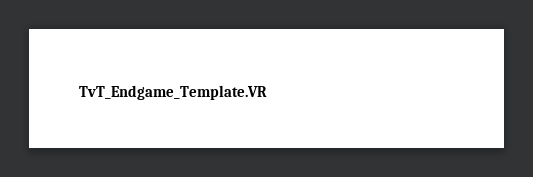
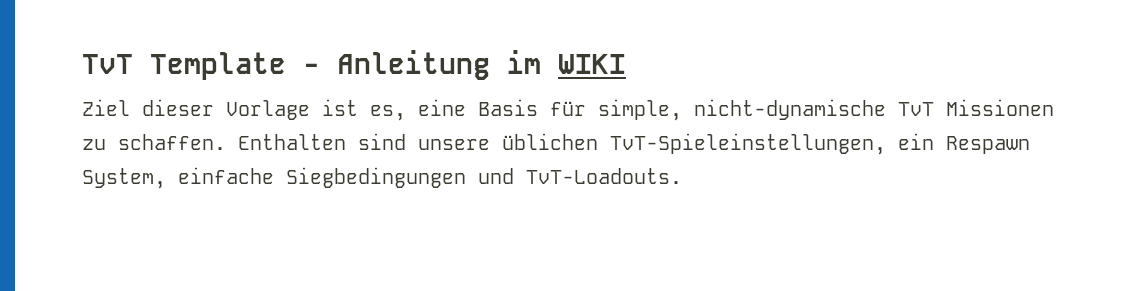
[79,85,267,100] TvT_Endgame_Template.VR -> [82,50,626,80] [82,99,1054,121] [82,133,1030,155] [82,167,682,189] TvT Template - Anleitung im WIKI // Ziel dieser Vorlage ist es, eine Basis für simple, nicht-dynamische TvT Missionen zu schaffen. Enthalten sind unsere üblichen TvT-Spieleinstellungen, ein Respawn System, einfache Siegbedingungen und TvT-Loadouts.

